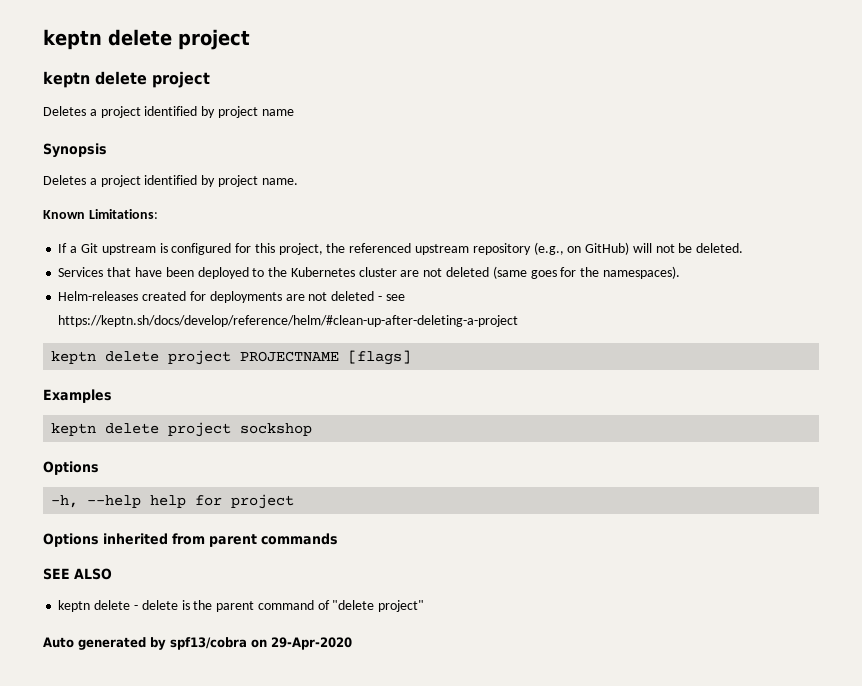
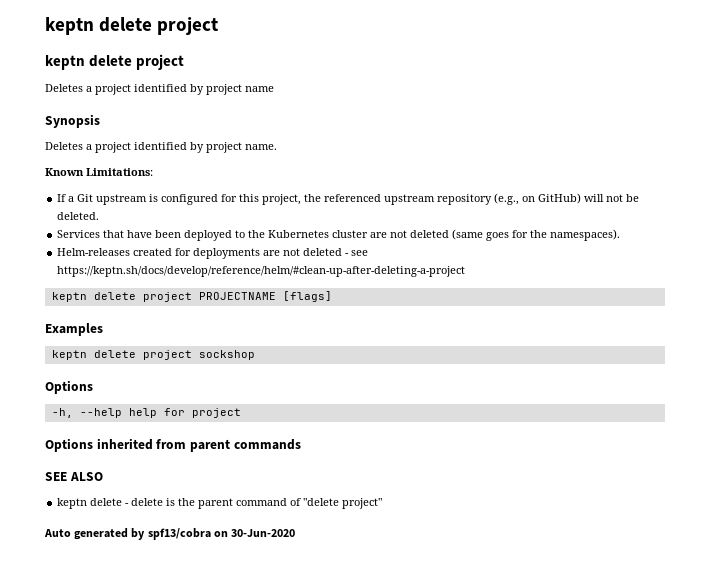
[271,637,352,650] 29-Apr-2020 -> [231,529,296,537] 30-Jun-2020

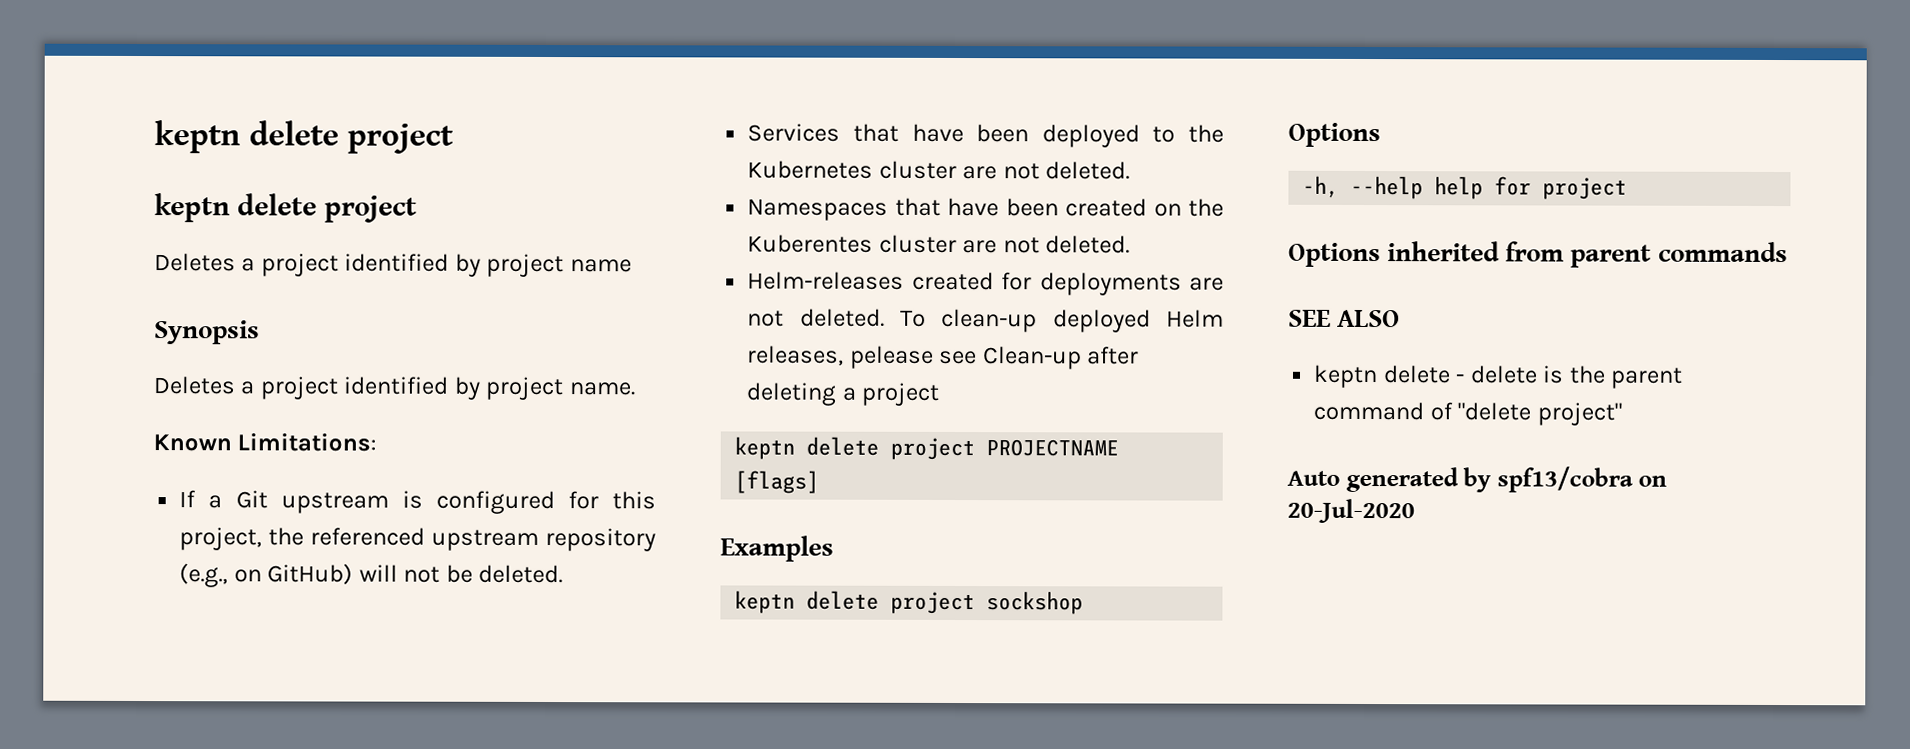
[410,229,621,241] deleted (same goes for the namespaces). -> [1045,161,1131,180] [747,197,1224,221] [747,234,1131,254] deleted. // Namespaces that have been created on the Kuberentes cluster are not deleted.
[303,248,369,256] [57,266,466,277] deleted - see https://keptn.sh/docs/develop/reference/helm/#clean-up-after-deleting-a-project -> [799,308,1224,333] [747,345,1140,370] [746,382,940,406] deleted. To clean-up deployed Helm releases, pelease see Clean-up after deleting a project
[231,529,296,537] 30-Jun-2020 -> [1287,498,1415,524] 20-Jul-2020

